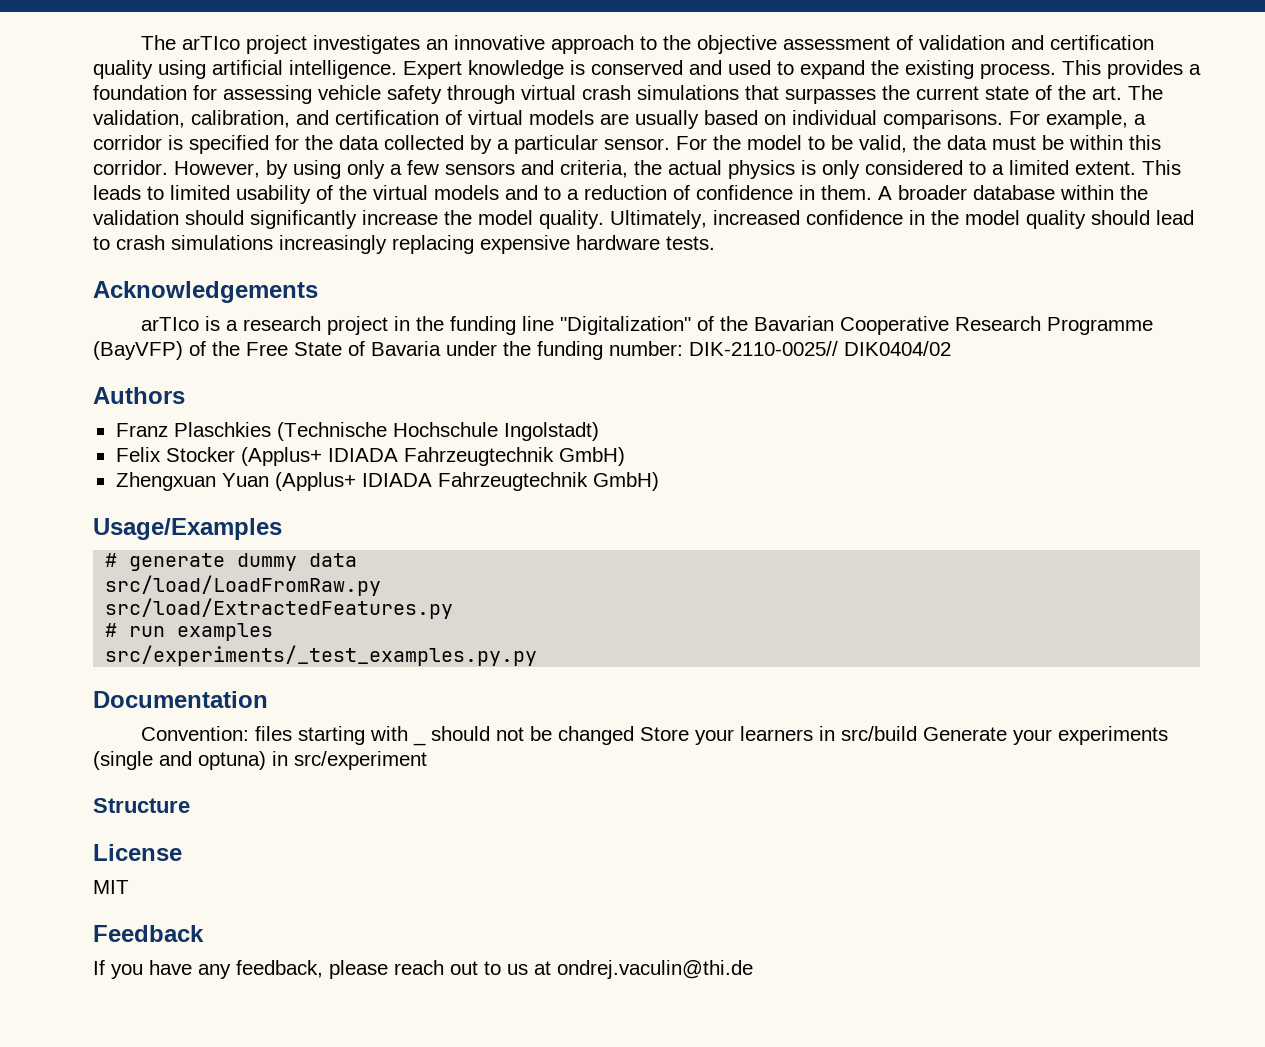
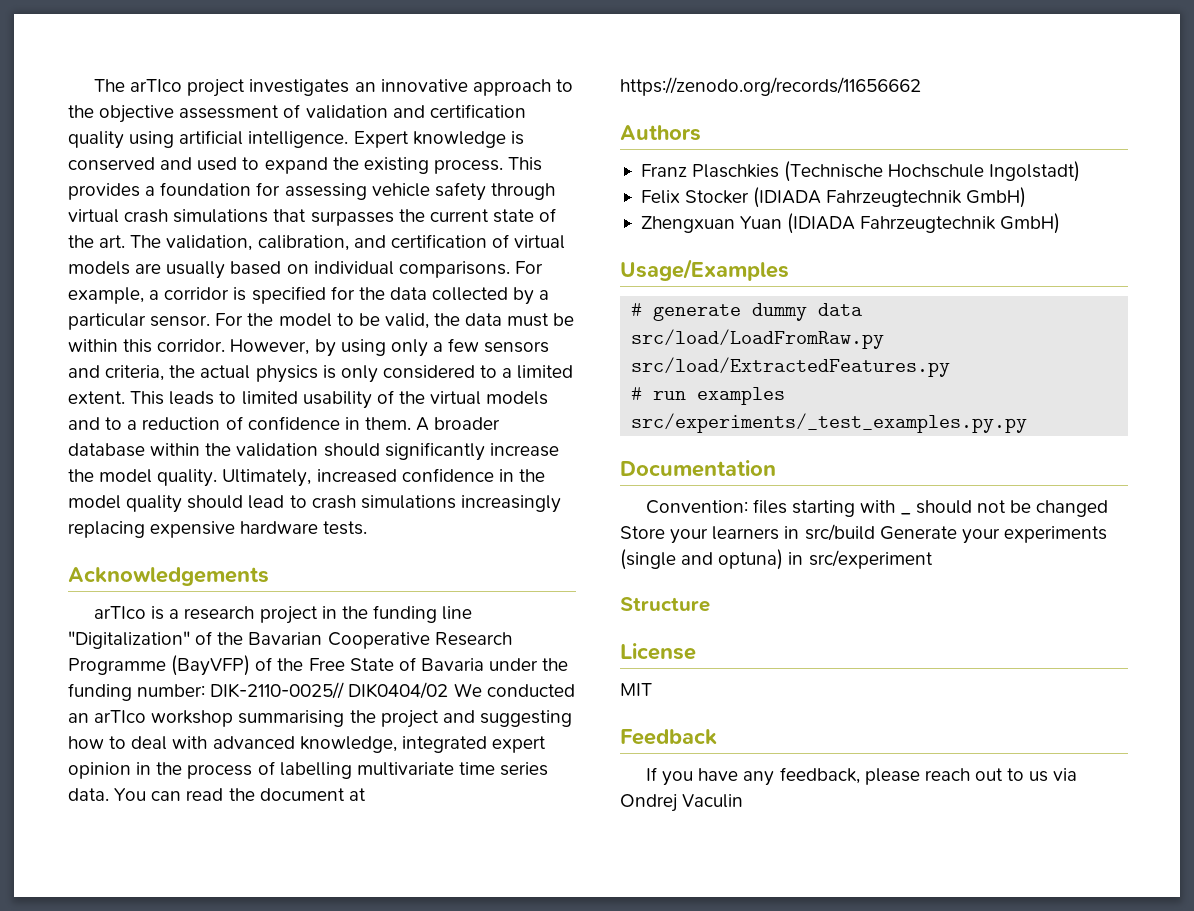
(951, 348) none -> [453,683,575,697] [68,710,572,728] [68,736,546,753] [68,761,549,779] [68,788,366,801] [620,77,921,96] We conducted an arTIco workshop summarising the project and suggesting how to deal with advanced knowledge, integrated expert opinion in the process of labelling multivariate time series data. You can read the document at https://zenodo.org/records/11656662
[240,447,398,466] (Applus+ IDIADA -> [753,187,822,208] (IDIADA
[274,472,432,491] (Applus+ IDIADA -> [787,213,856,234] (IDIADA
[534,960,753,979] at ondrej.vaculin@thi.de -> [1053,768,1078,781] [620,794,744,812] via Ondrej Vaculin

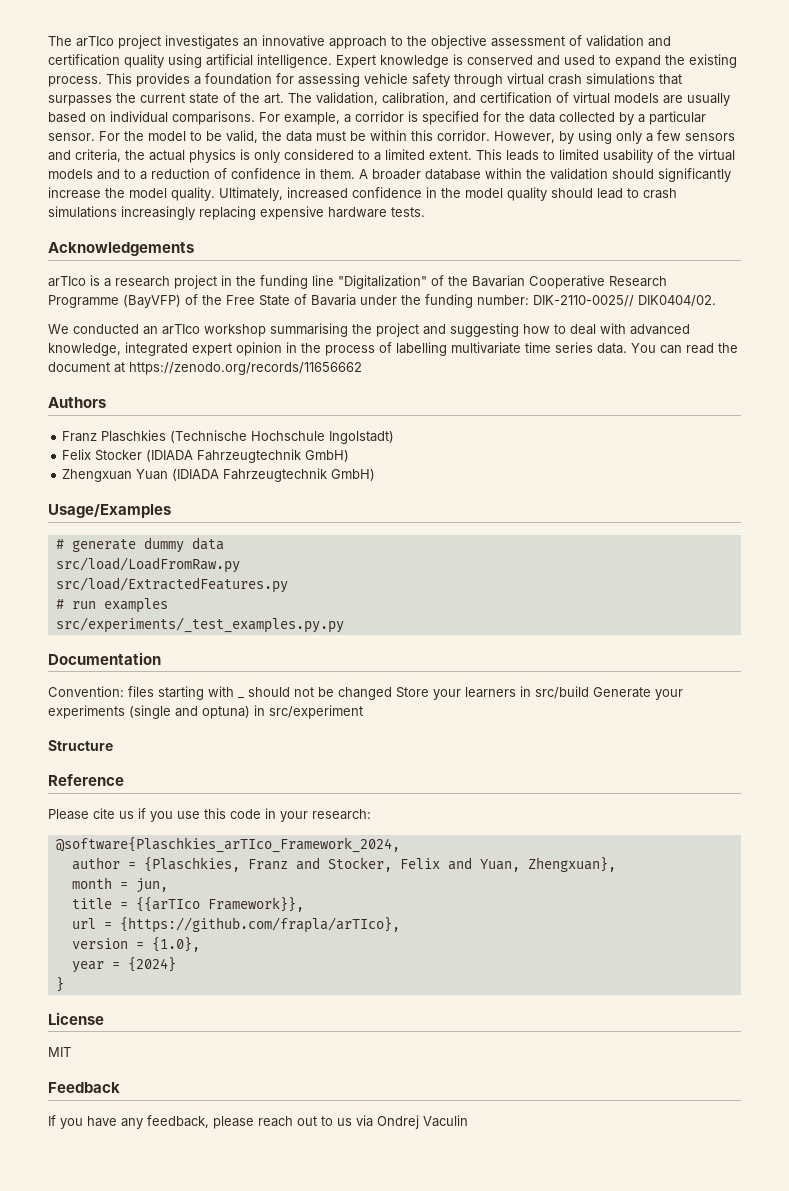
[348,682,449,699] DIK0404/02 -> [638,295,716,307] DIK0404/02. //
(710, 604) none -> [48,774,124,786] [48,808,371,822] [55,837,400,853] [71,857,616,872] [71,877,168,893] [71,897,304,912] [71,917,400,933] [71,937,200,952] [71,957,176,973] [55,977,64,992] // Reference // Please cite us if you use this code in your research: // @software{Plaschkies_arTIco_Framework_2024, // author = {Plaschkies, Franz and Stocker, Felix and Yuan, Zhengxuan}, // month = jun, // title = {{arTIco Framework}}, // url = {https://github.com/frapla/arTIco}, // version = {1.0}, // year = {2024} // }

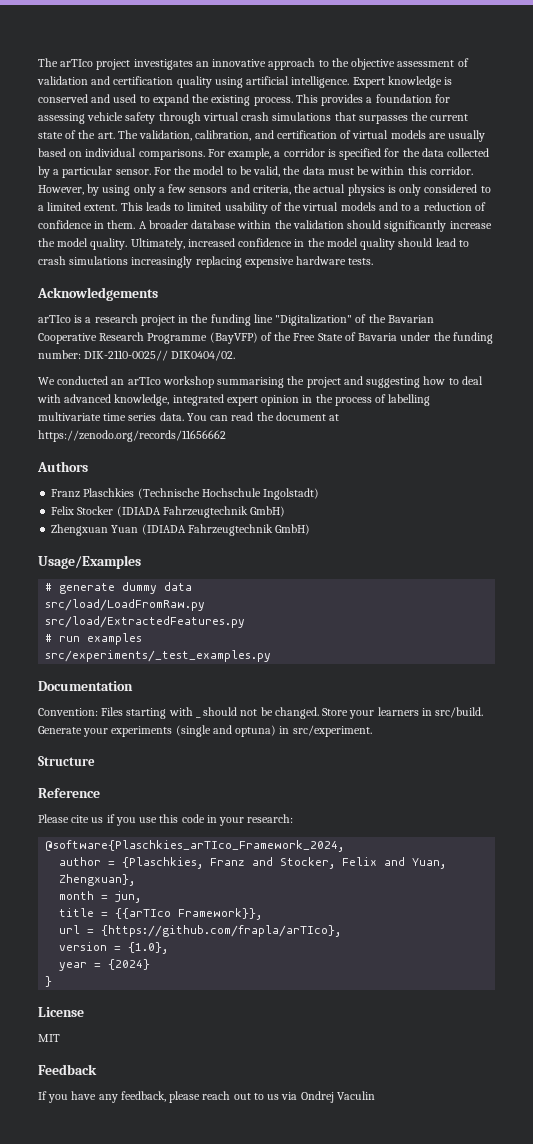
[55,617,344,633] src/experiments/_test_examples.py.py -> [45,650,272,662] src/experiments/_test_examples.py
[128,686,154,697] files -> [101,707,124,716] Files
[338,687,392,700] changed -> [274,707,319,719] changed.
[535,686,589,699] src/build -> [435,707,484,718] src/build.
[269,705,363,719] src/experiment -> [292,725,372,737] src/experiment.

